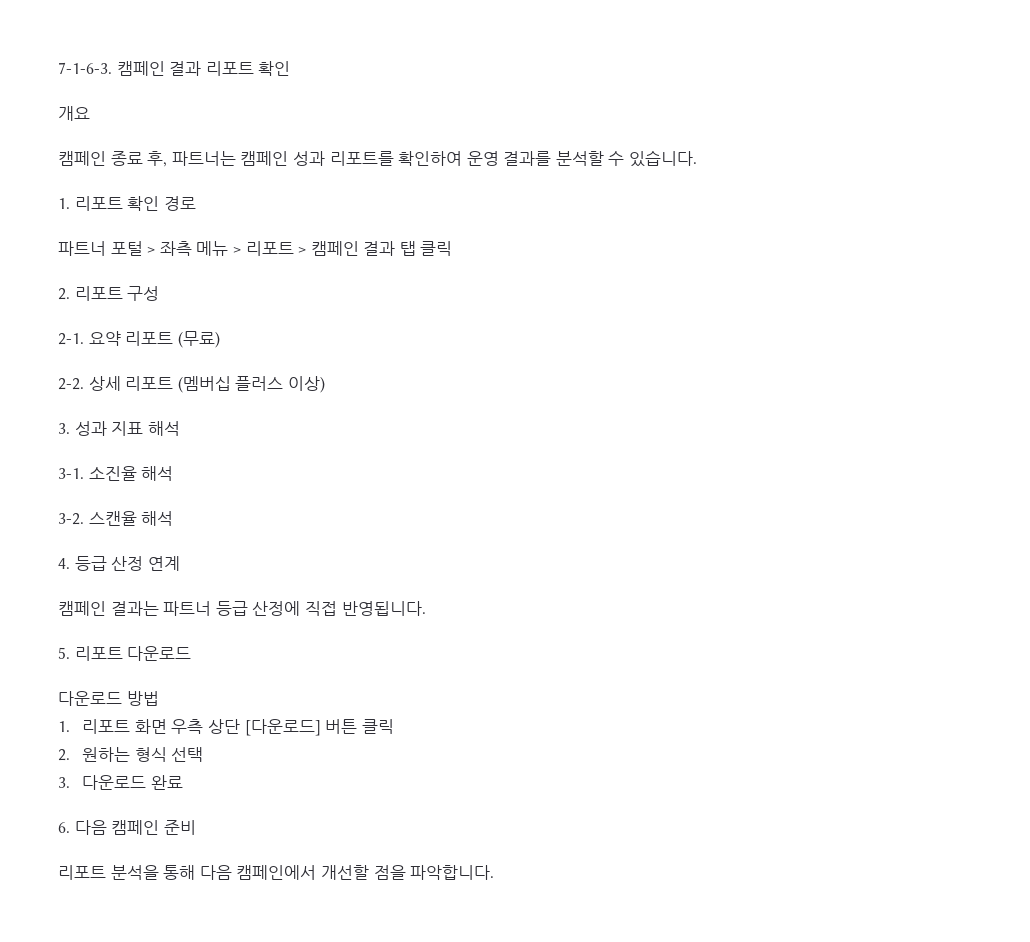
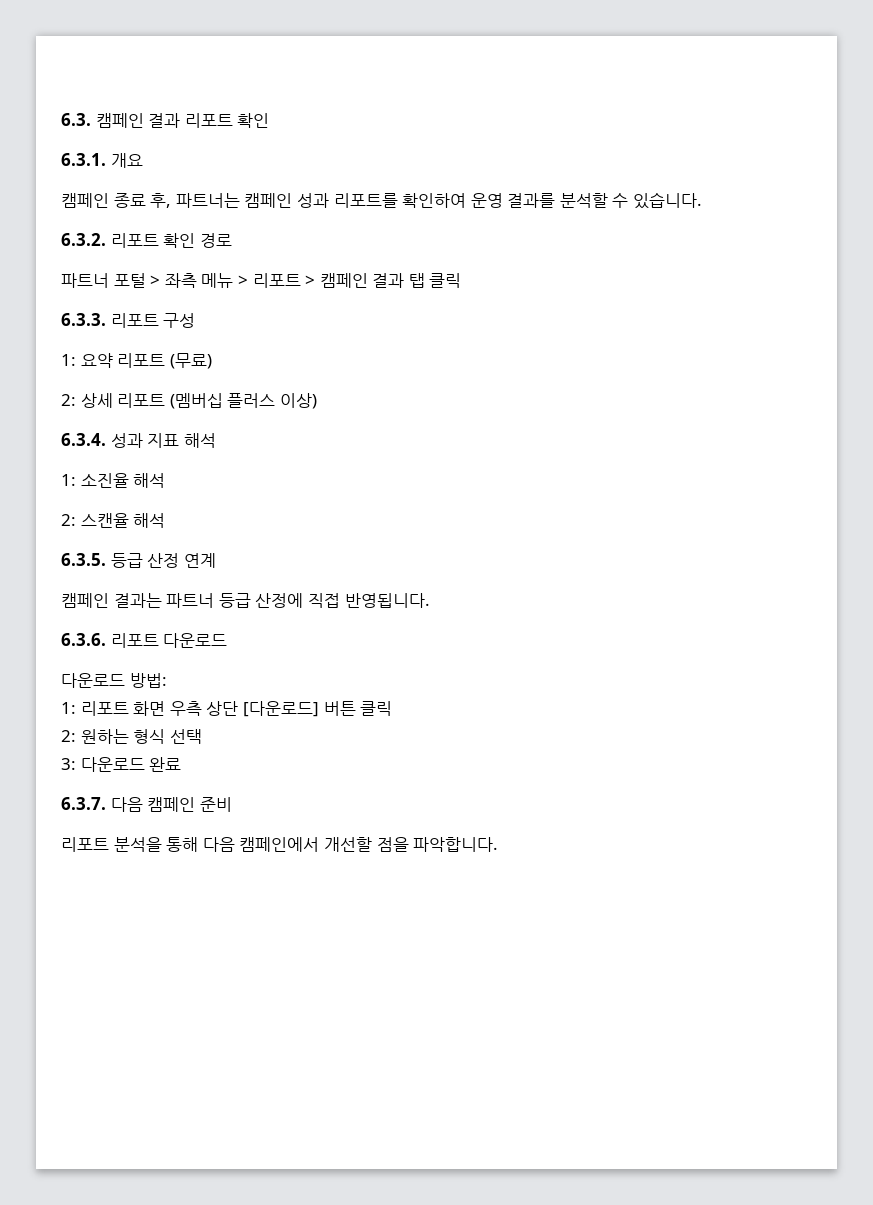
[58,62,112,74] 7-1-6-3. -> [61,113,91,126] 6.3.
(291, 68) none -> [61,153,106,166] 6.3.1.
[58,198,70,209] 1. -> [61,233,106,246] 6.3.2.
[58,288,70,300] 2. -> [61,313,106,326] 6.3.3.
[58,333,84,345] 2-1. -> [61,354,76,366] 1:
[58,378,84,390] 2-2. -> [61,394,76,406] 2:
[58,423,70,434] 3. -> [61,433,106,446] 6.3.4.
[58,468,84,479] 3-1. -> [61,474,76,486] 1:
[58,513,84,525] 3-2. -> [61,514,76,526] 2:
[58,558,70,569] 4. -> [61,553,106,566] 6.3.5.
[58,647,70,659] 5. -> [61,633,106,646] 6.3.6.
[126,691,159,706] [58,721,70,732] 방법 // 1. -> [129,673,167,688] [61,702,76,714] 방법: // 1:
[58,749,70,761] 2. -> [61,730,76,742] 2:
[58,777,70,788] 3. -> [61,758,76,770] 3:
[58,822,70,833] 6. -> [61,797,106,810] 6.3.7.

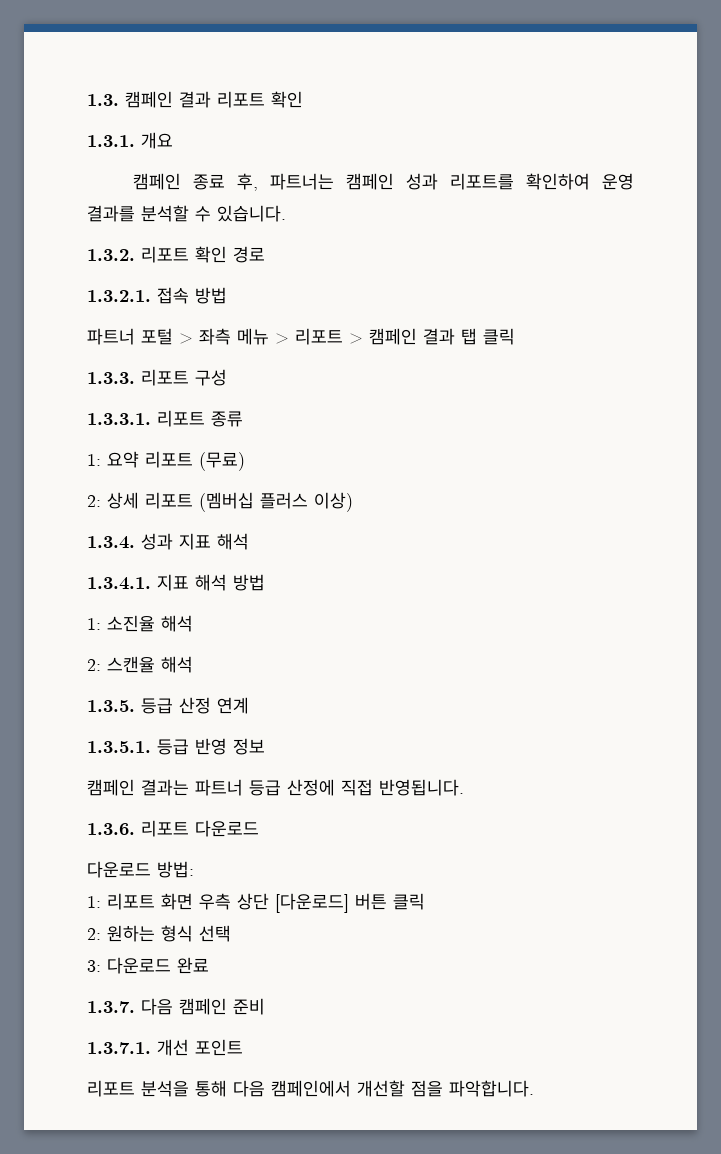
[61,113,91,126] 6.3. -> [87,94,119,106] 1.3.
[61,153,106,166] 6.3.1. -> [87,135,135,147] 1.3.1.
[61,233,106,246] 6.3.2. -> [87,249,135,261] 1.3.2.
(232, 240) none -> [87,287,227,304] // 1.3.2.1. 접속 방법
[61,313,106,326] 6.3.3. -> [87,372,135,384] 1.3.3.
(196, 320) none -> [87,410,243,427] // 1.3.3.1. 리포트 종류
[61,433,106,446] 6.3.4. -> [87,536,135,549] 1.3.4.
(216, 440) none -> [87,574,265,591] // 1.3.4.1. 지표 해석 방법
[61,553,106,566] 6.3.5. -> [87,700,135,712] 1.3.5.
(216, 560) none -> [87,738,265,755] // 1.3.5.1. 등급 반영 정보
[61,633,106,646] 6.3.6. -> [87,823,135,835] 1.3.6.
[61,797,106,810] 6.3.7. -> [87,1001,135,1013] 1.3.7.
(232, 804) none -> [87,1039,243,1056] // 1.3.7.1. 개선 포인트

